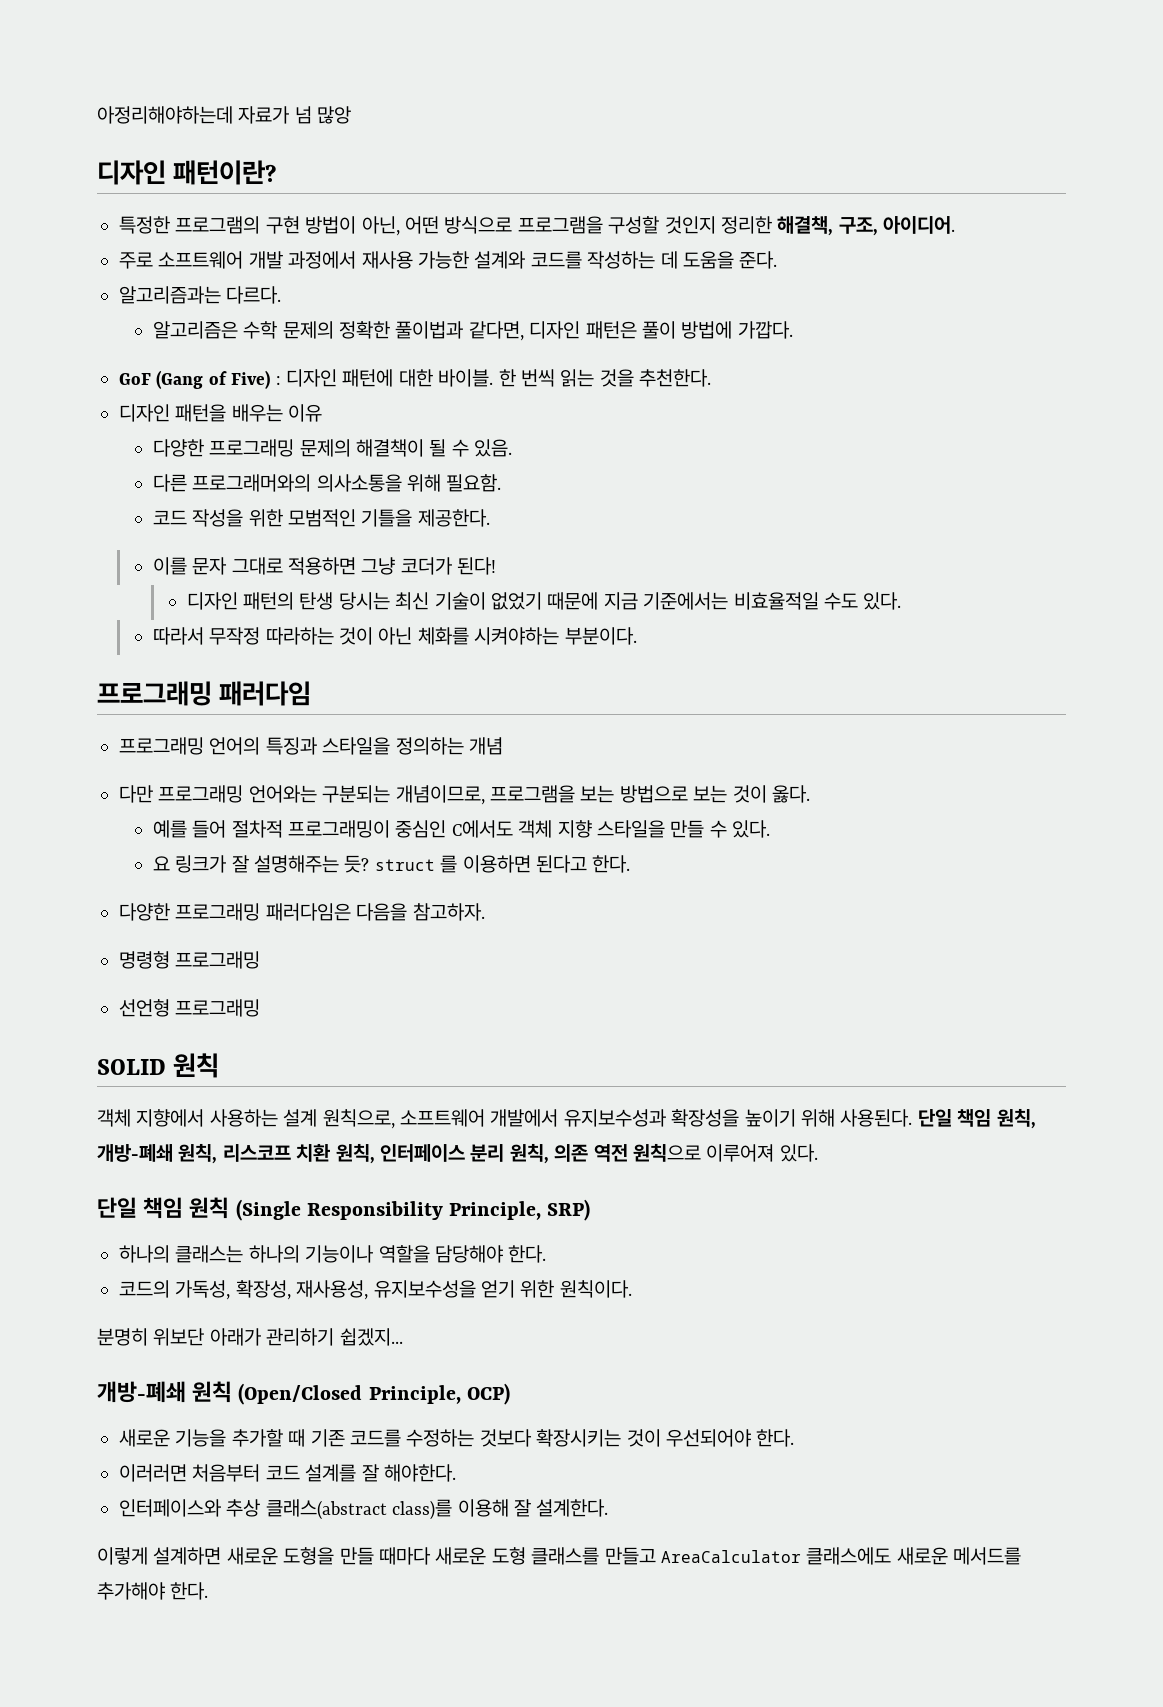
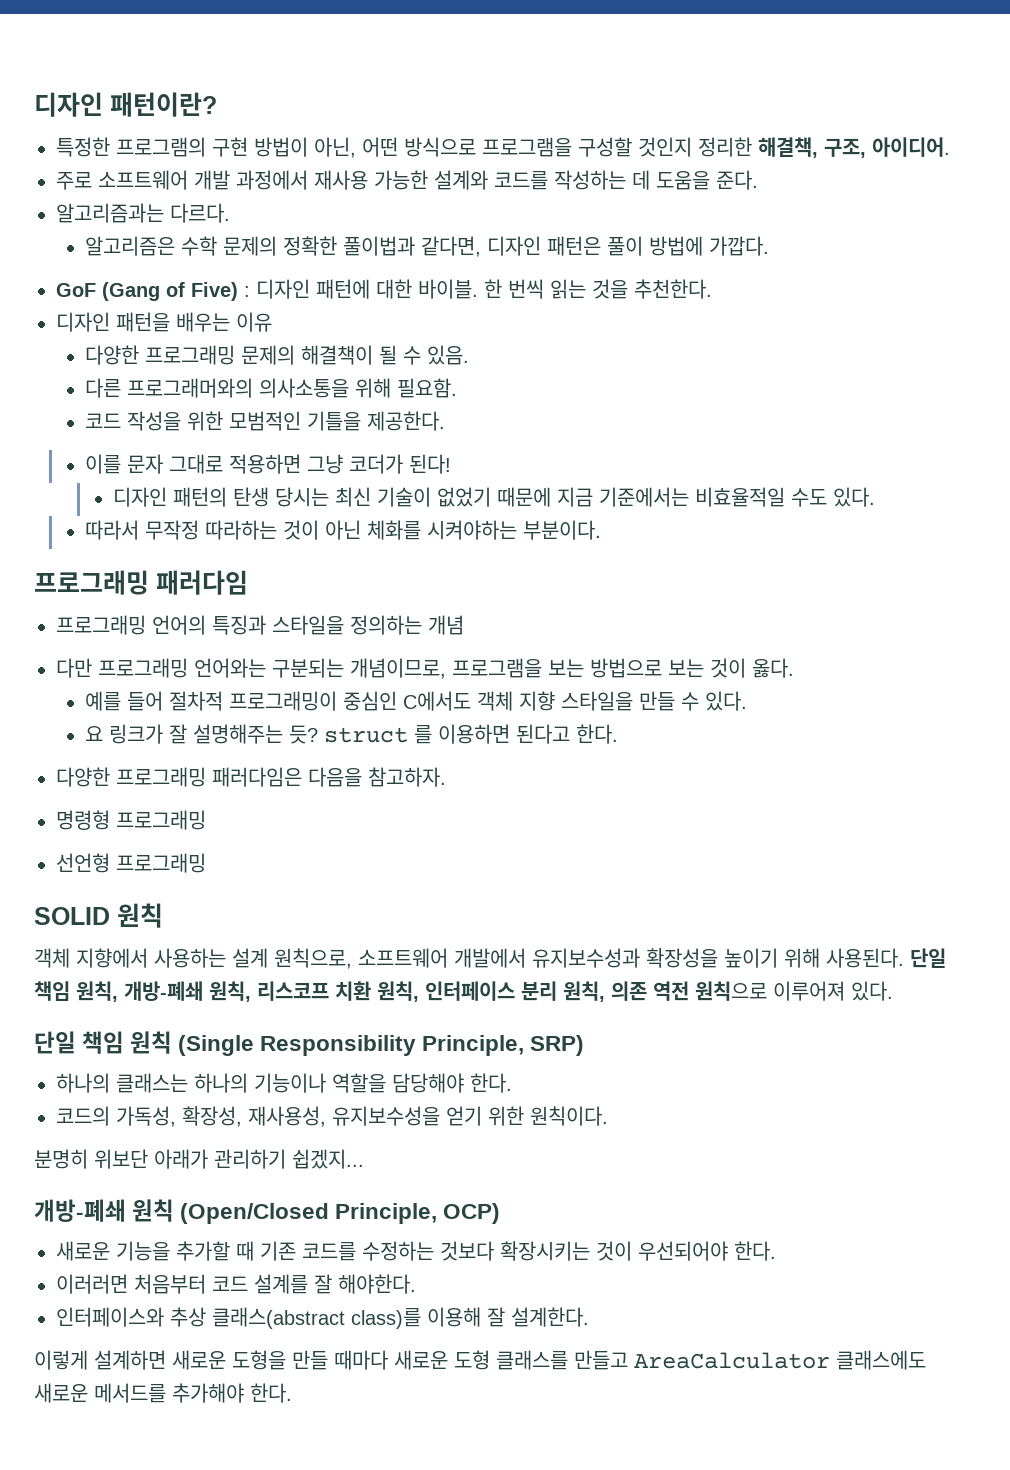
[97,106,352,124] 아정리해야하는데 자료가 넘 많앙 // -> (34, 104) none

